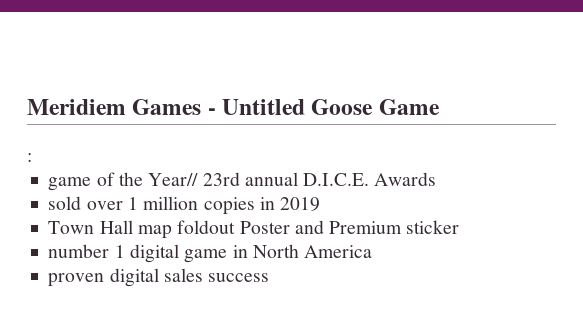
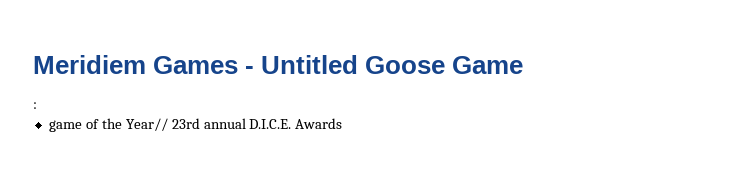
[48,196,321,215] [48,220,460,239] [48,244,373,263] [48,268,270,287] // sold over 1 million copies in 2019 // Town Hall map foldout Poster and Premium sticker // number 1 digital game in North America // proven digital sales success -> (343, 123) none

